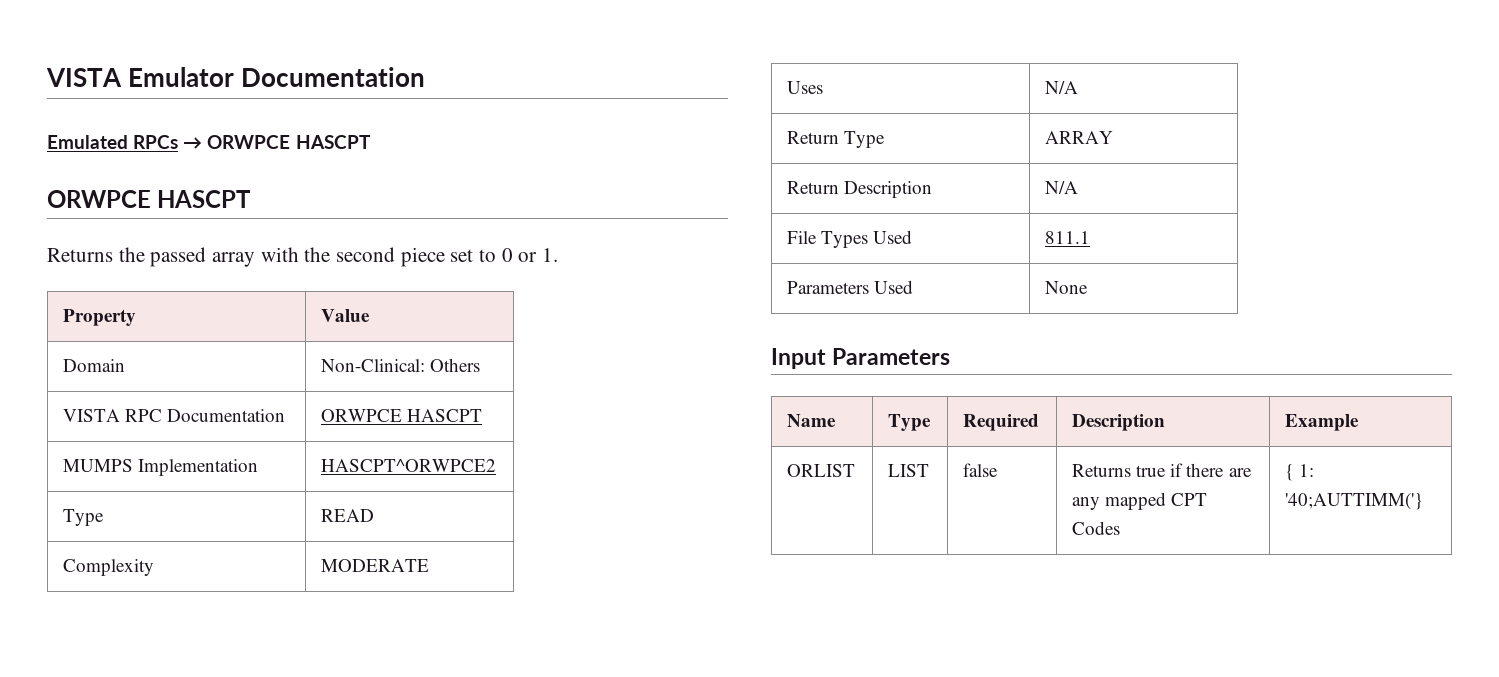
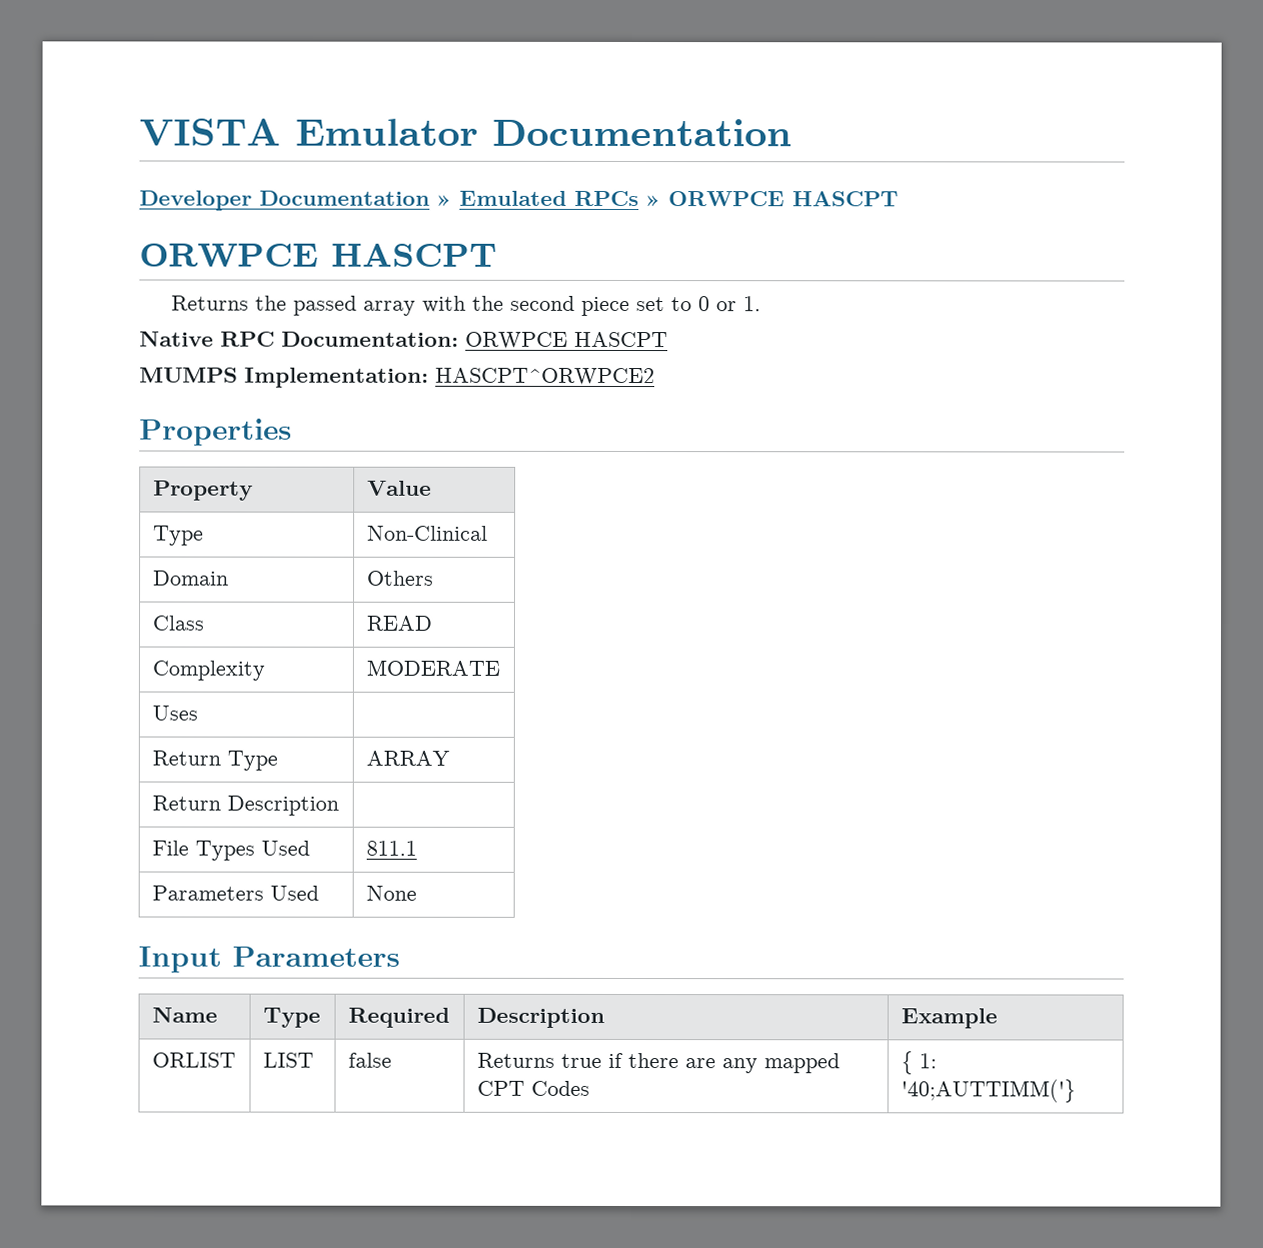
(426, 77) none -> [139,190,452,211] Developer Documentation »
[183,137,203,149] → -> [646,195,661,207] »
(559, 255) none -> [139,331,668,349] [139,367,655,388] [139,418,292,446] // Native RPC Documentation: ORWPCE HASCPT // MUMPS Implementation: HASCPT^ORWPCE2 // Properties
(371, 315) none -> [152,525,204,546] [366,525,488,541] // Type | Non-Clinical
[321,359,426,372] Non-Clinical: -> (229, 578) none
[63,409,286,422] [321,409,483,422] [63,459,259,476] [321,459,497,472] [63,509,105,526] VISTA RPC Documentation | ORWPCE HASCPT // MUMPS Implementation | HASCPT^ORWPCE2 // Type -> [151,615,205,631] Class
[1045,81,1079,94] N/A -> (198, 713) none
[1045,181,1079,194] N/A -> (339, 805) none

